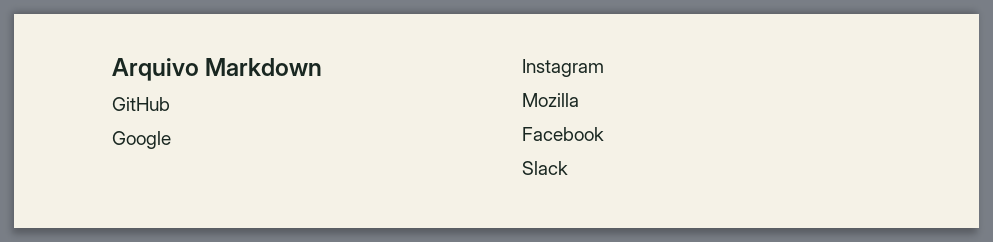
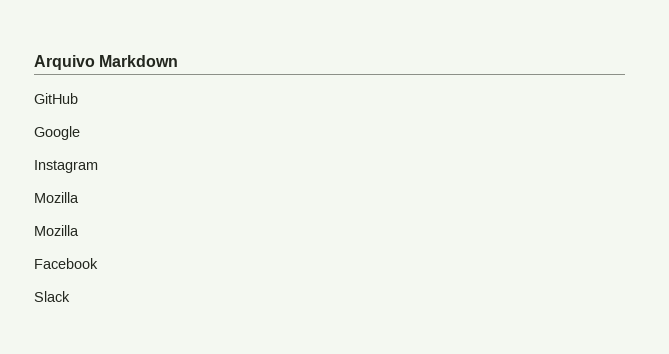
(579, 100) none -> [34,225,79,236] // Mozilla

